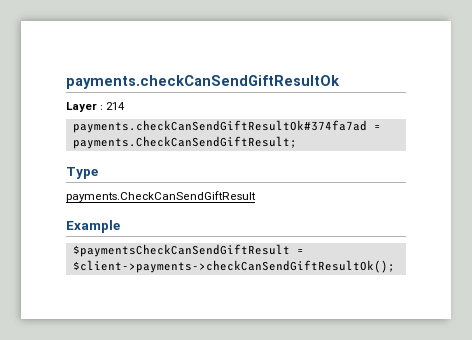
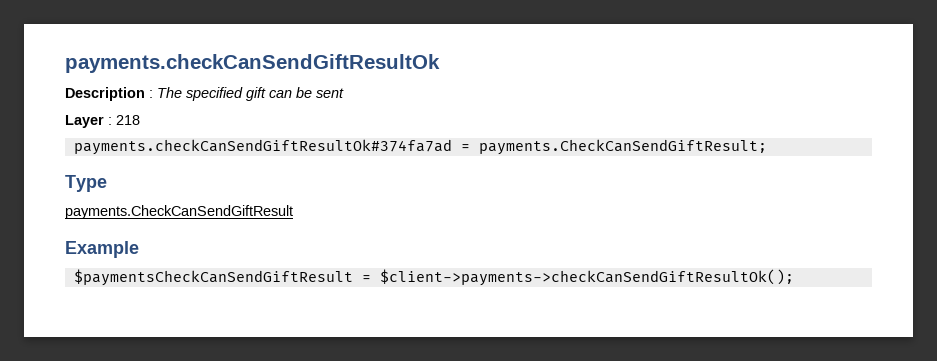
(340, 82) none -> [65,87,344,101] // Description : The specified gift can be sent
[106,102,126,110] 214 -> [116,115,140,125] 218

